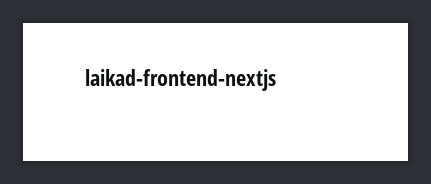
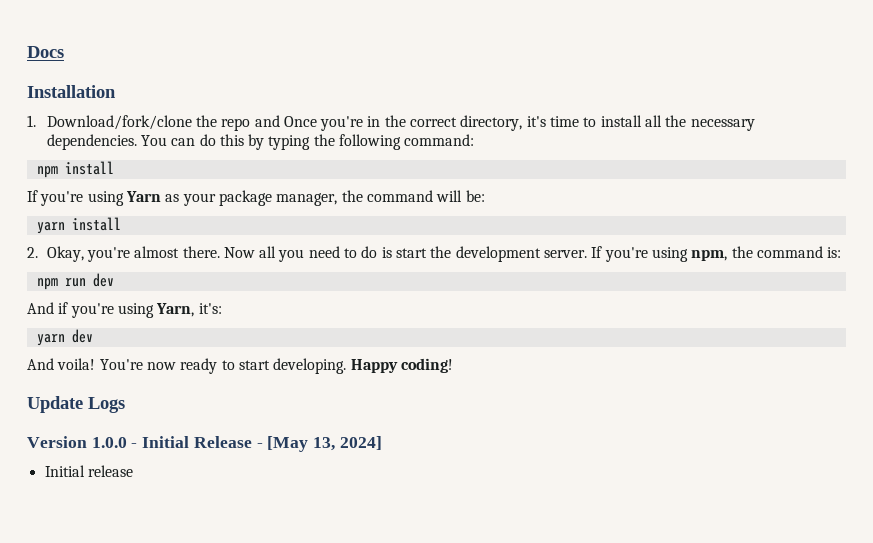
[85,69,276,91] laikad-frontend-nextjs -> [27,46,64,58] [27,85,116,98] [27,115,755,131] [46,134,475,150] [36,161,114,178] [27,190,485,206] [36,217,121,234] [27,246,842,262] [36,273,114,290] [27,302,222,318] [36,329,93,346] [27,358,453,374] [27,396,125,413] [27,436,382,452] [44,465,133,477] Docs // Installation // 1. Download/fork/clone the repo and Once you're in the correct directory, it's time to install all the necessary dependencies. You can do this by typing the following command: // npm install // If you're using Yarn as your package manager, the command will be: // yarn install // 2. Okay, you're almost there. Now all you need to do is start the development server. If you're using npm, the command is: // npm run dev // And if you're using Yarn, it's: // yarn dev // And voila! You're now ready to start developing. Happy coding! // Update Logs // Version 1.0.0 - Initial Release - [May 13, 2024] // Initial release

